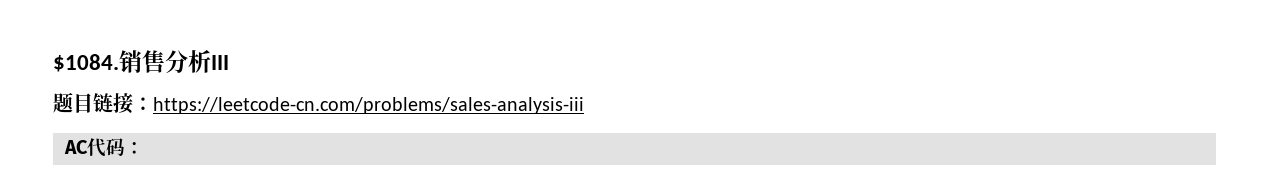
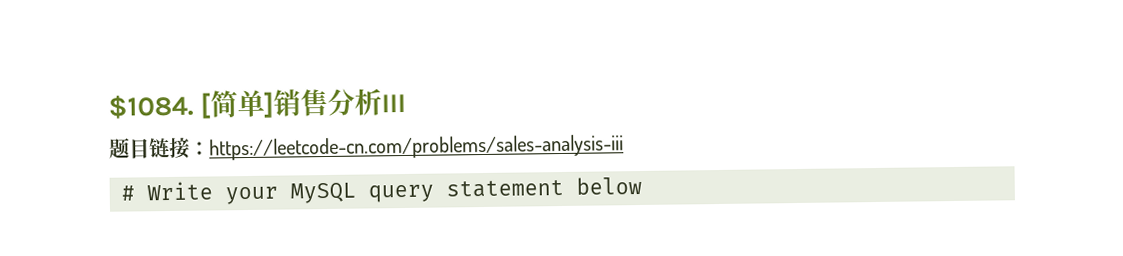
(119, 63) none -> [200,89,275,119] [简单]
[64,138,144,157] AC代码： -> [121,176,642,205] # Write your MySQL query statement below

